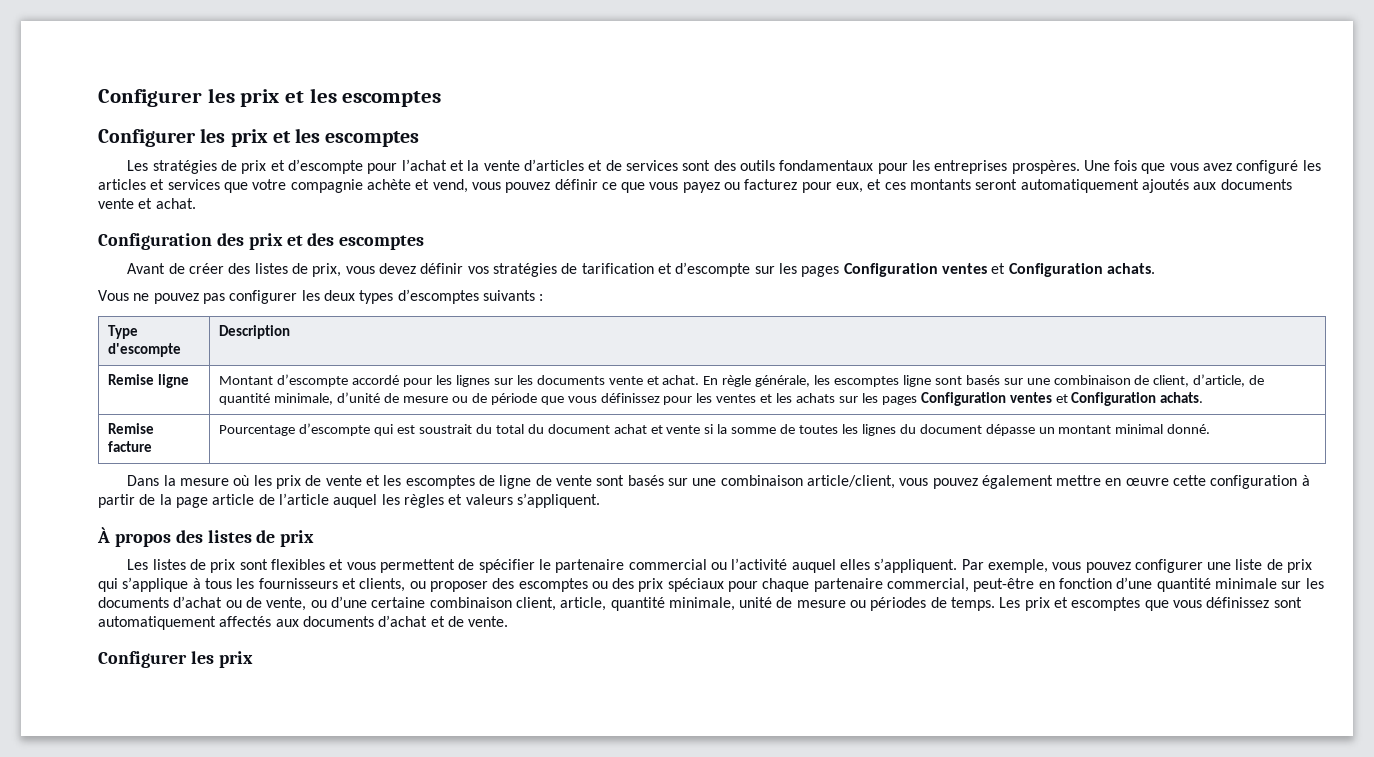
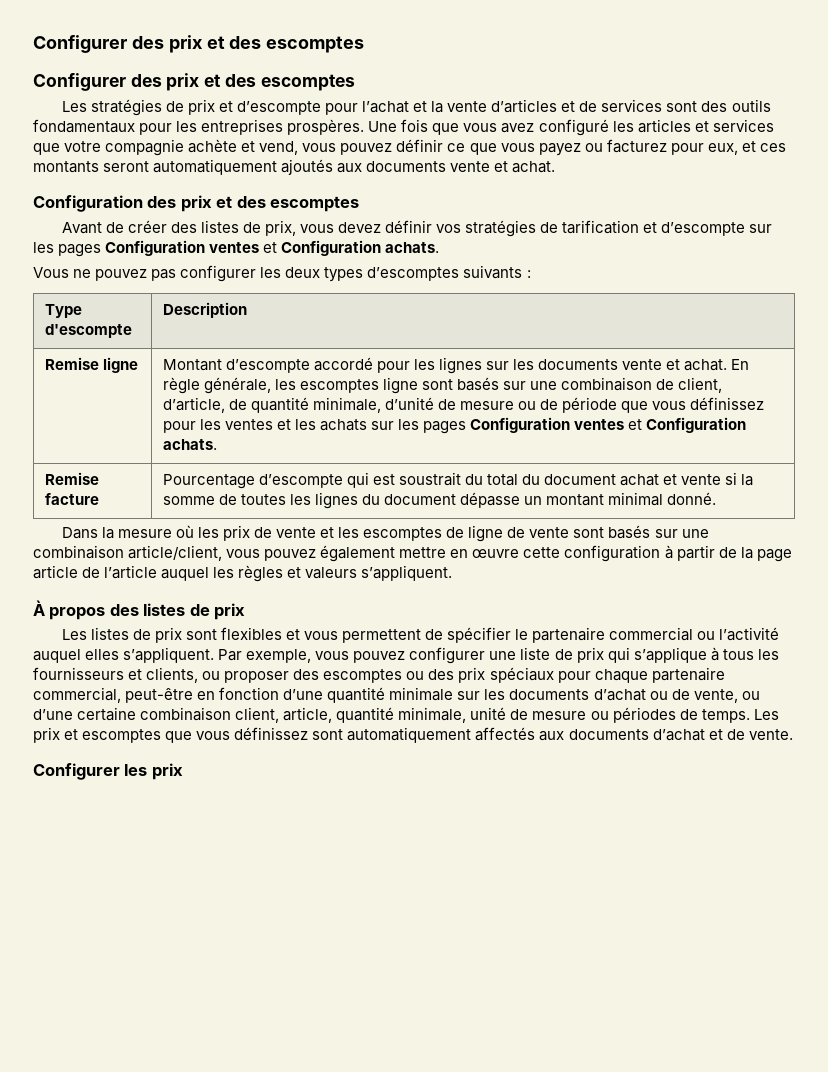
[98,88,337,107] Configurer les prix et les -> [33,35,262,53] Configurer des prix et des
[200,128,321,147] les prix et les -> [130,73,256,91] des prix et des

